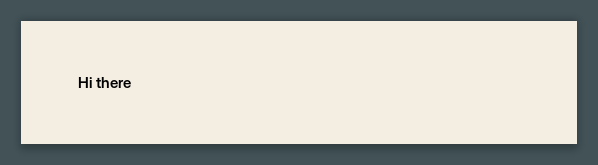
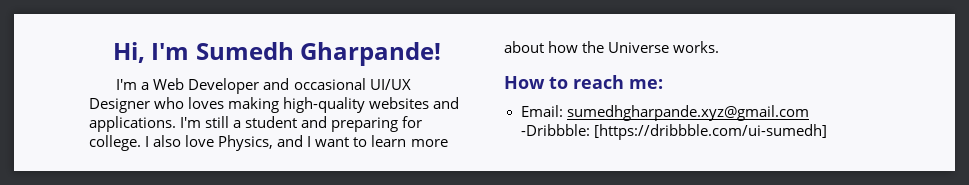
[78,77,132,88] Hi there -> [112,42,442,66] [116,78,411,94] [89,97,460,113] [89,116,423,132] [89,135,448,151] [504,41,720,53] [504,75,663,89] [520,105,809,121] [520,124,827,140] Hi, I'm Sumedh Gharpande! // I'm a Web Developer and occasional UI/UX Designer who loves making high-quality websites and applications. I'm still a student and preparing for college. I also love Physics, and I want to learn more about how the Universe works. // How to reach me: // Email: sumedhgharpande.xyz@gmail.com -Dribbble: [https://dribbble.com/ui-sumedh]

